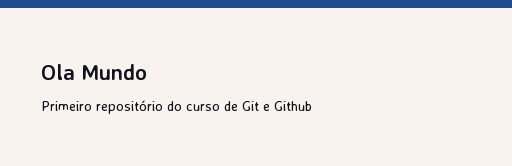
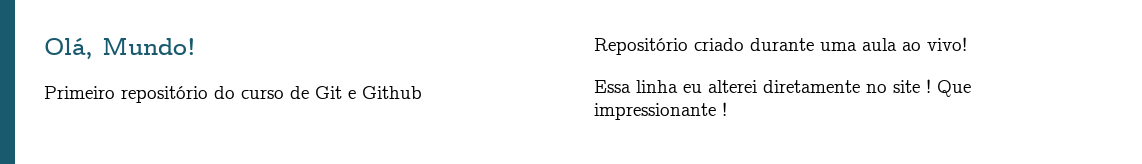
[41,64,147,80] Ola Mundo -> [44,37,196,59] Olá, Mundo!
(312, 106) none -> [594,37,967,55] [594,79,971,97] [594,102,727,120] // Repositório criado durante uma aula ao vivo! // Essa linha eu alterei diretamente no site ! Que impressionante !

